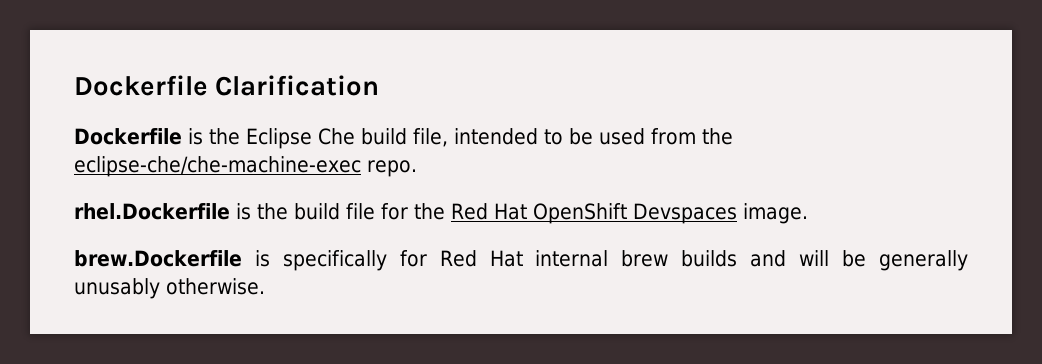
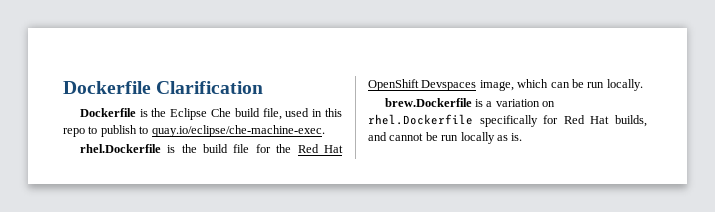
[454,128,733,145] [74,156,417,177] intended to be used from the eclipse-che/che-machine-exec repo. -> [285,108,342,117] [63,125,325,137] used in this repo to publish to quay.io/eclipse/che-machine-exec.
[742,203,808,224] [74,250,969,271] [74,278,265,299] image. // brew.Dockerfile is specifically for Red Hat internal brew builds and will be generally unusably otherwise. -> [479,79,643,91] [384,98,556,107] [368,114,647,127] [368,132,523,144] image, which can be run locally. // brew.Dockerfile is a variation on rhel.Dockerfile specifically for Red Hat builds, and cannot be run locally as is.

